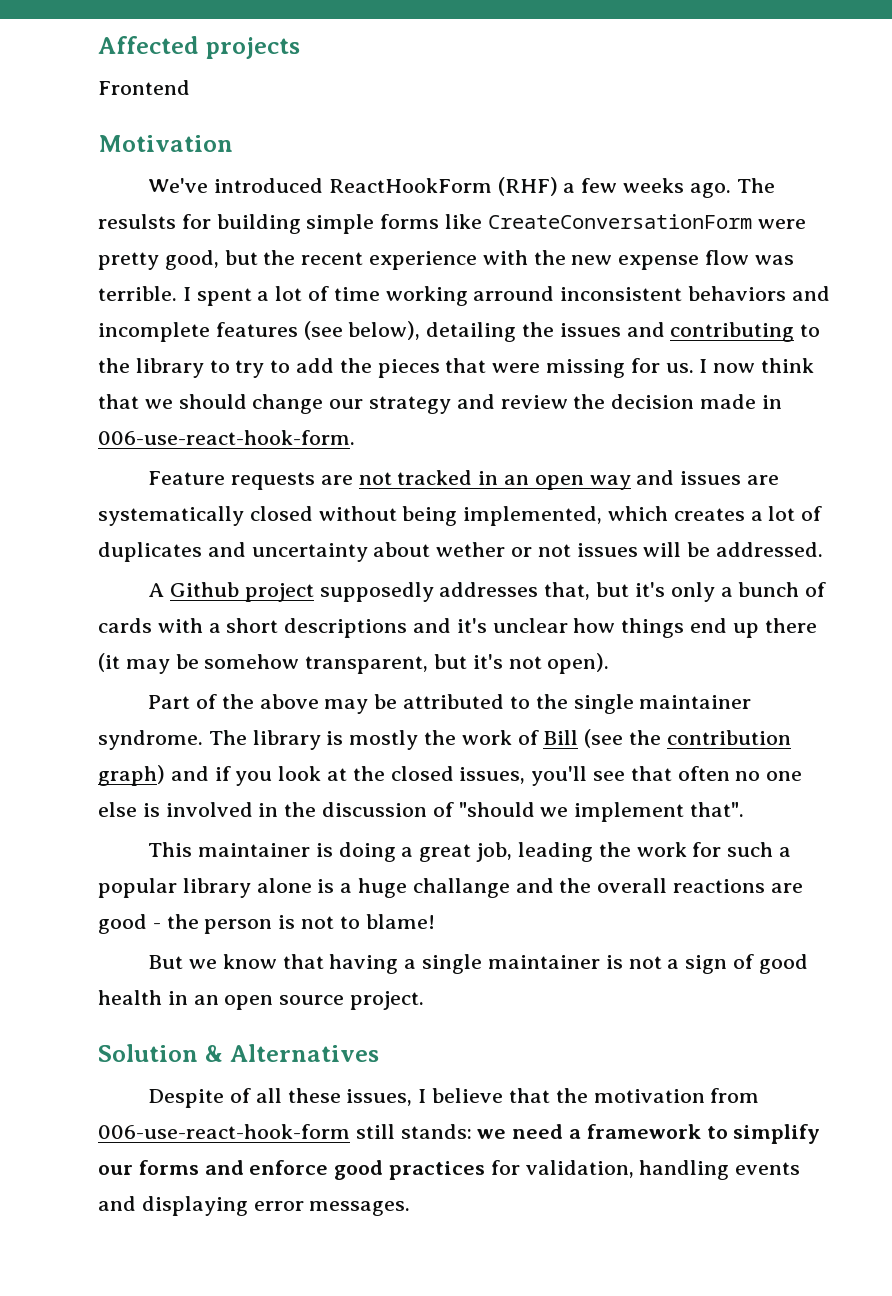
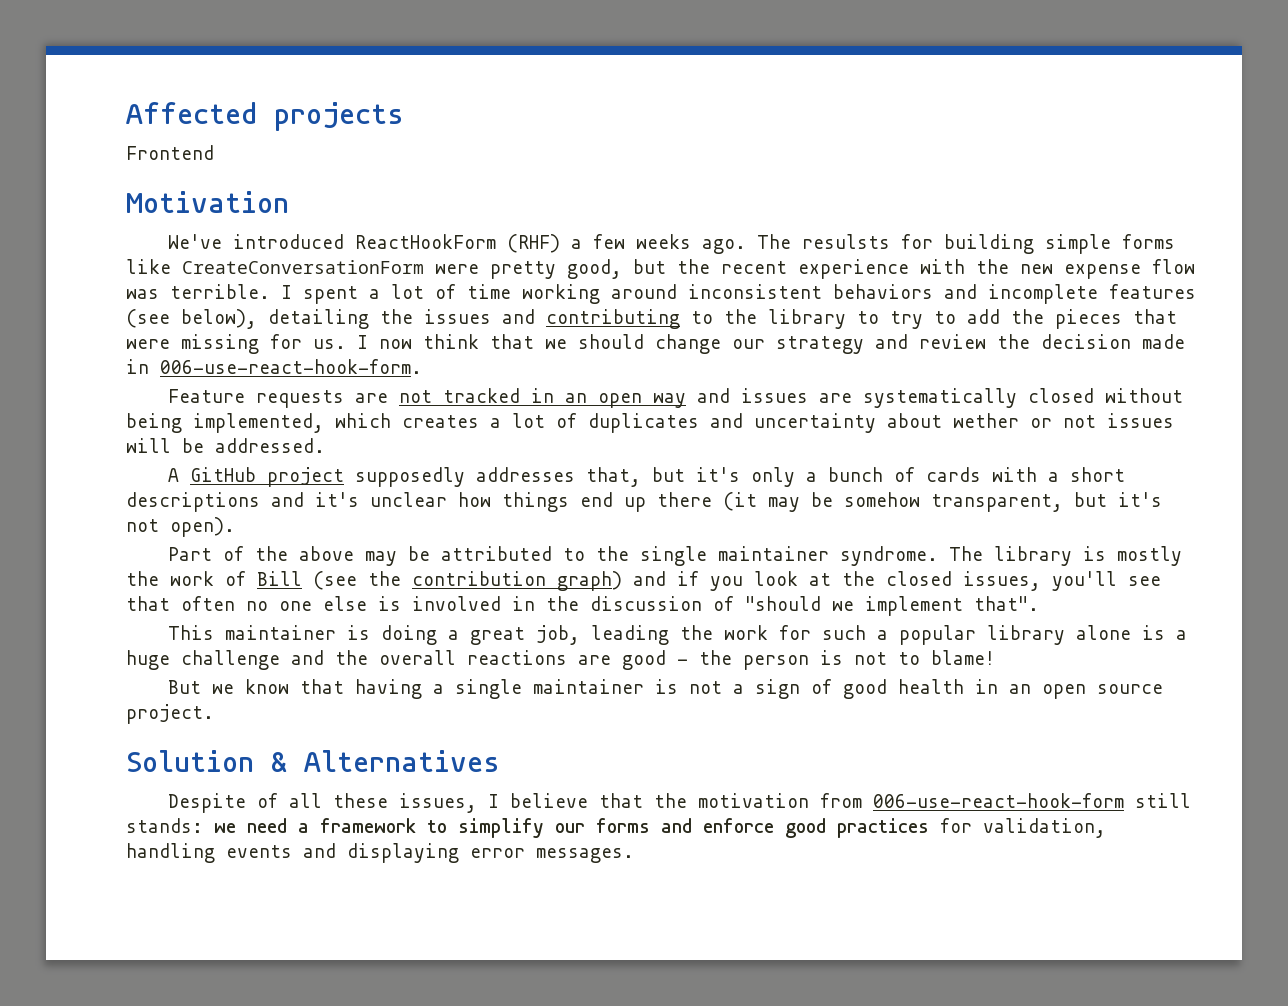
[473,286,555,301] arround -> [611,284,677,299] around
[170,582,240,597] Github -> [190,467,257,482] GitHub
[412,878,510,898] challange -> [181,650,280,670] challenge

